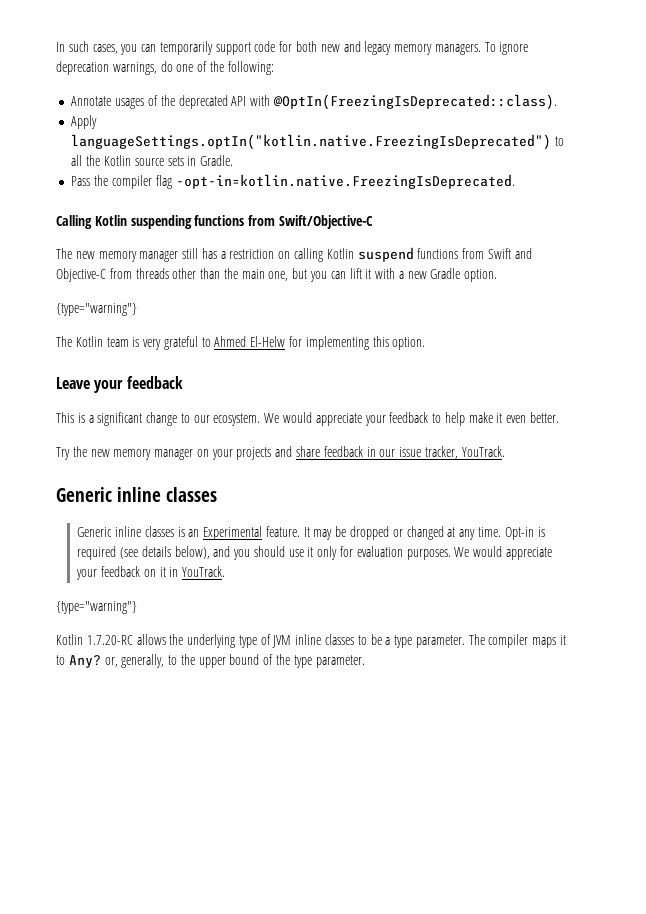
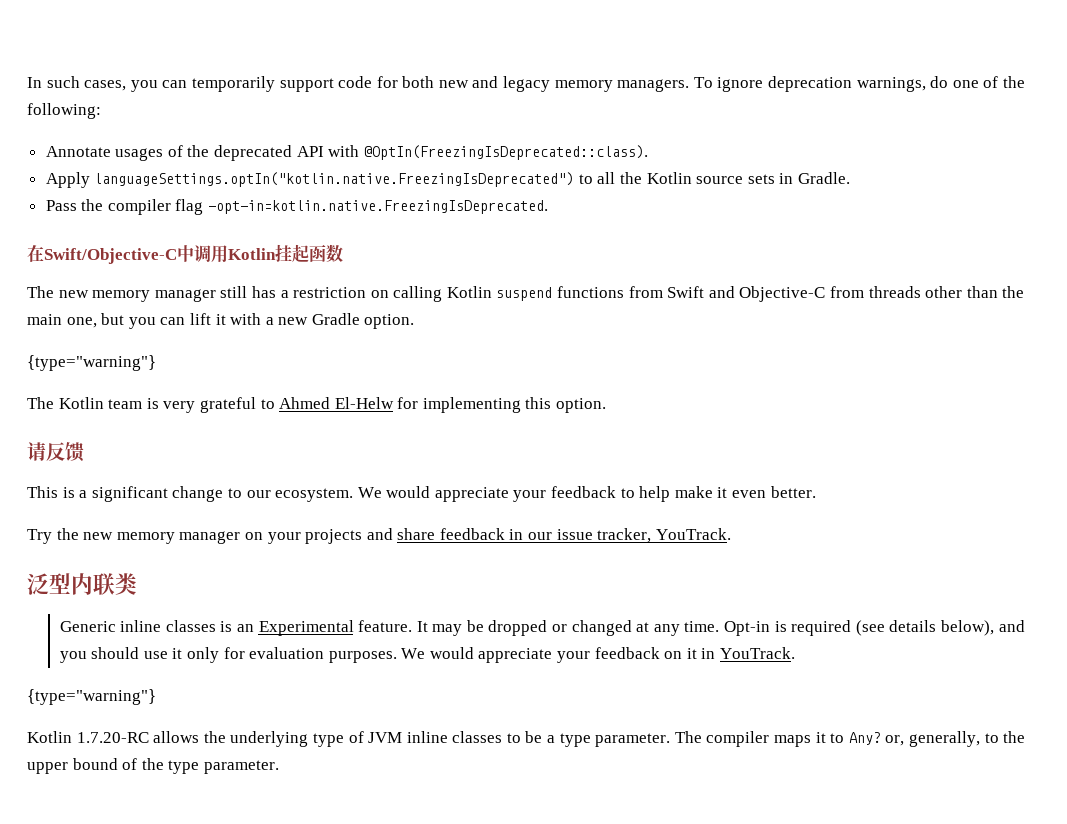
[56,215,373,229] Calling Kotlin suspending functions from Swift/Objective-C -> [27,244,343,264] 在Swift/Objective-C中调用Kotlin挂起函数
[56,376,183,393] Leave your feedback -> [27,442,84,462] 请反馈
[56,487,218,502] Generic inline classes -> [27,573,137,595] 泛型内联类

